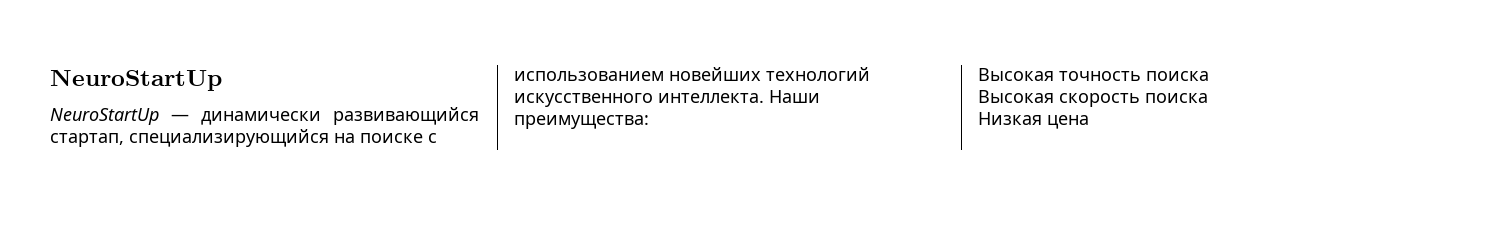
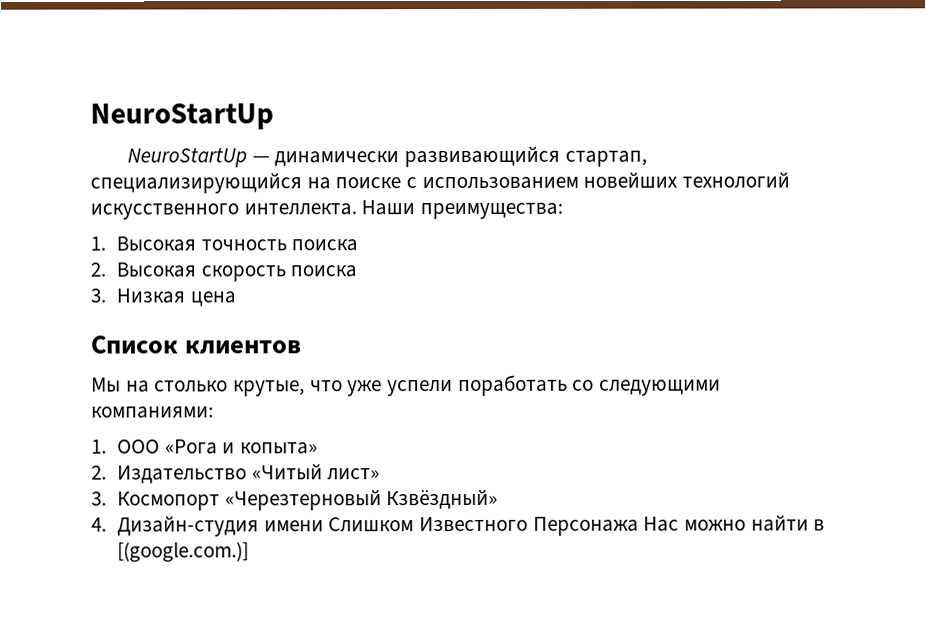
(649, 122) none -> [90,236,106,251] 1.
(1209, 76) none -> [90,262,106,277] 2.
(1208, 98) none -> [90,288,106,303] 3.
(1089, 122) none -> [91,335,303,355] [91,374,722,397] [91,406,214,419] [91,439,318,455] [91,463,381,484] [91,488,499,511] [91,514,826,537] [116,541,249,563] // Список клиентов // Мы на столько крутые, что уже успели поработать со следующими компаниями: // 1. ООО «Рога и копыта» // 2. Издательство «Читый лист» // 3. Космопорт «Черезтерновый Кзвёздный» // 4. Дизайн-студия имени Слишком Известного Персонажа Нас можно найти в [(google.com.)]

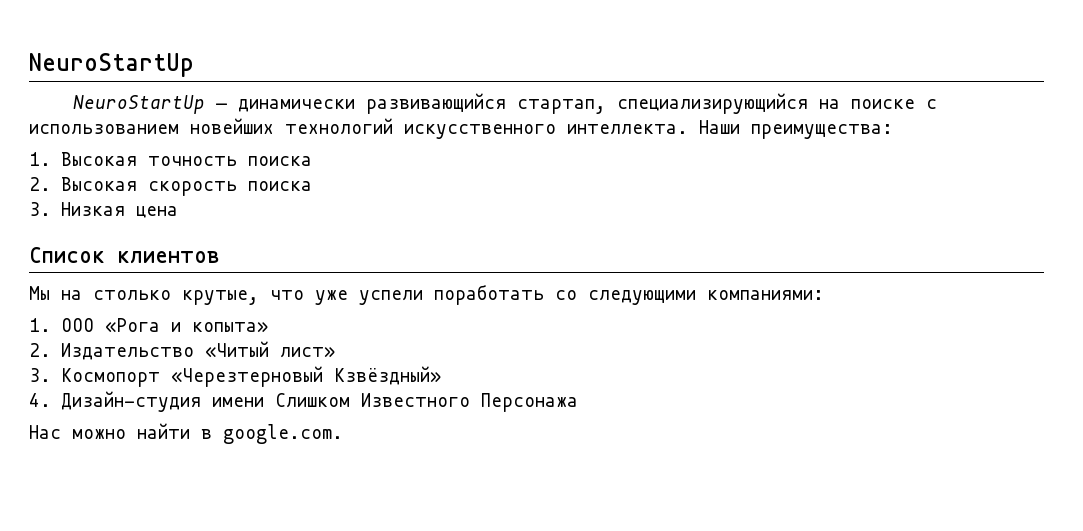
(639, 526) none -> (578, 402) //
[116,541,249,563] [(google.com.)] -> [223,424,343,444] google.com.

